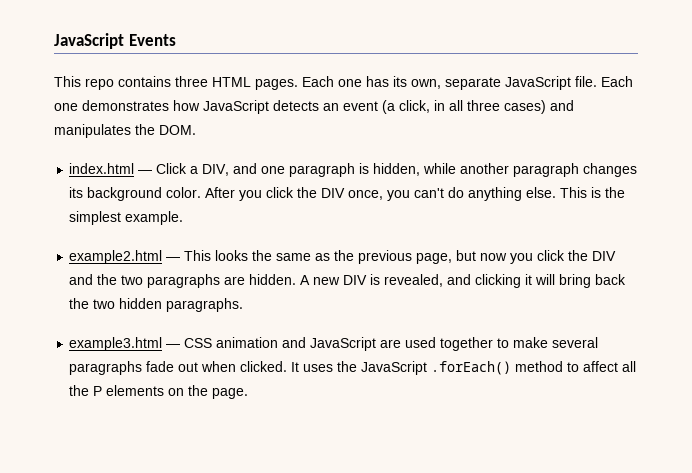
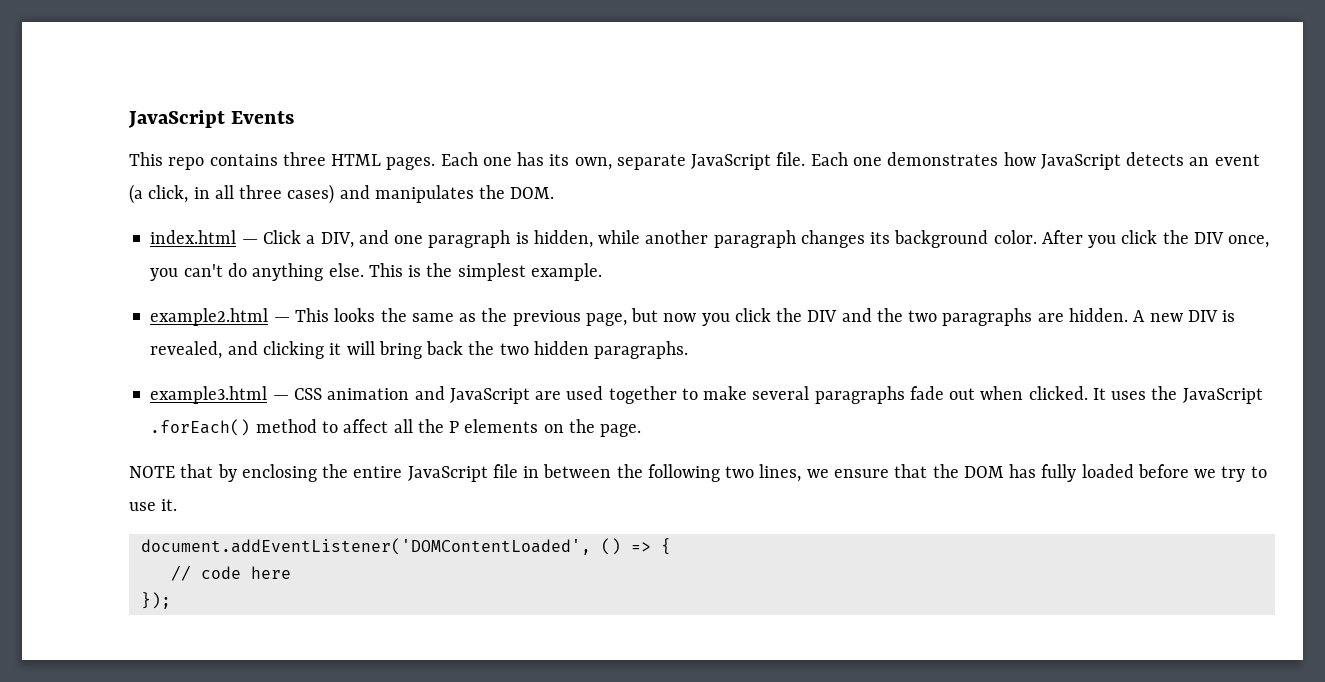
(249, 393) none -> [129,464,1267,482] [129,499,178,511] [140,538,671,555] [170,565,291,581] [140,592,171,609] // NOTE that by enclosing the entire JavaScript file in between the following two lines, we ensure that the DOM has fully loaded before we try to use it. // document.addEventListener('DOMContentLoaded', () => { // // code here // });

